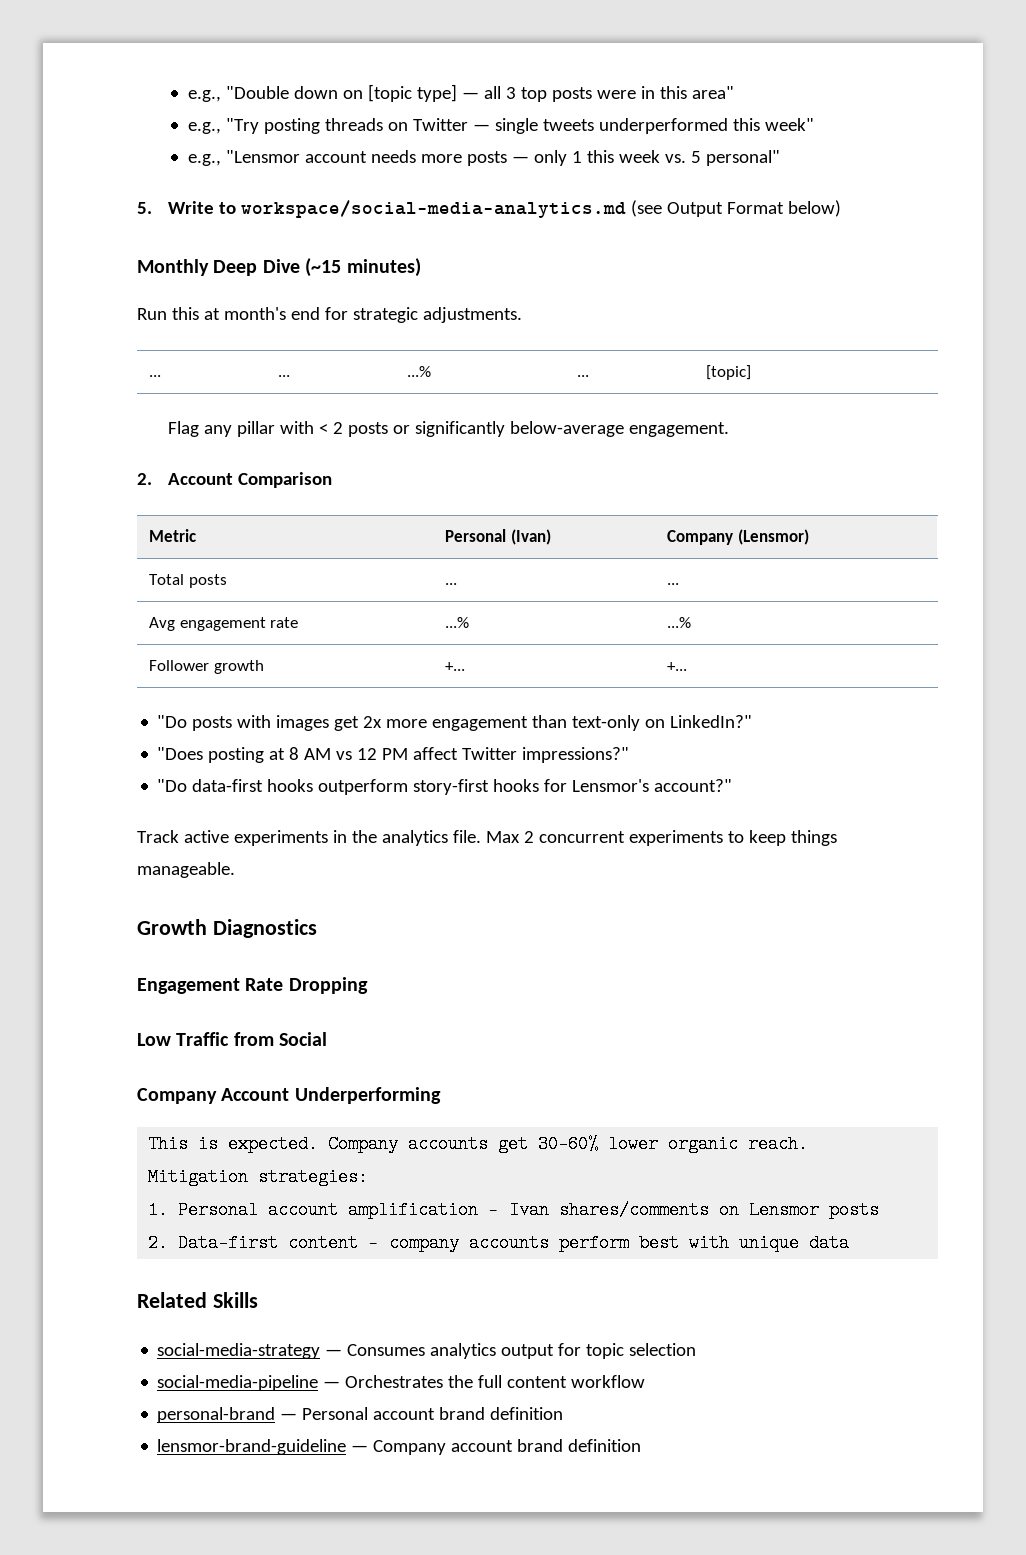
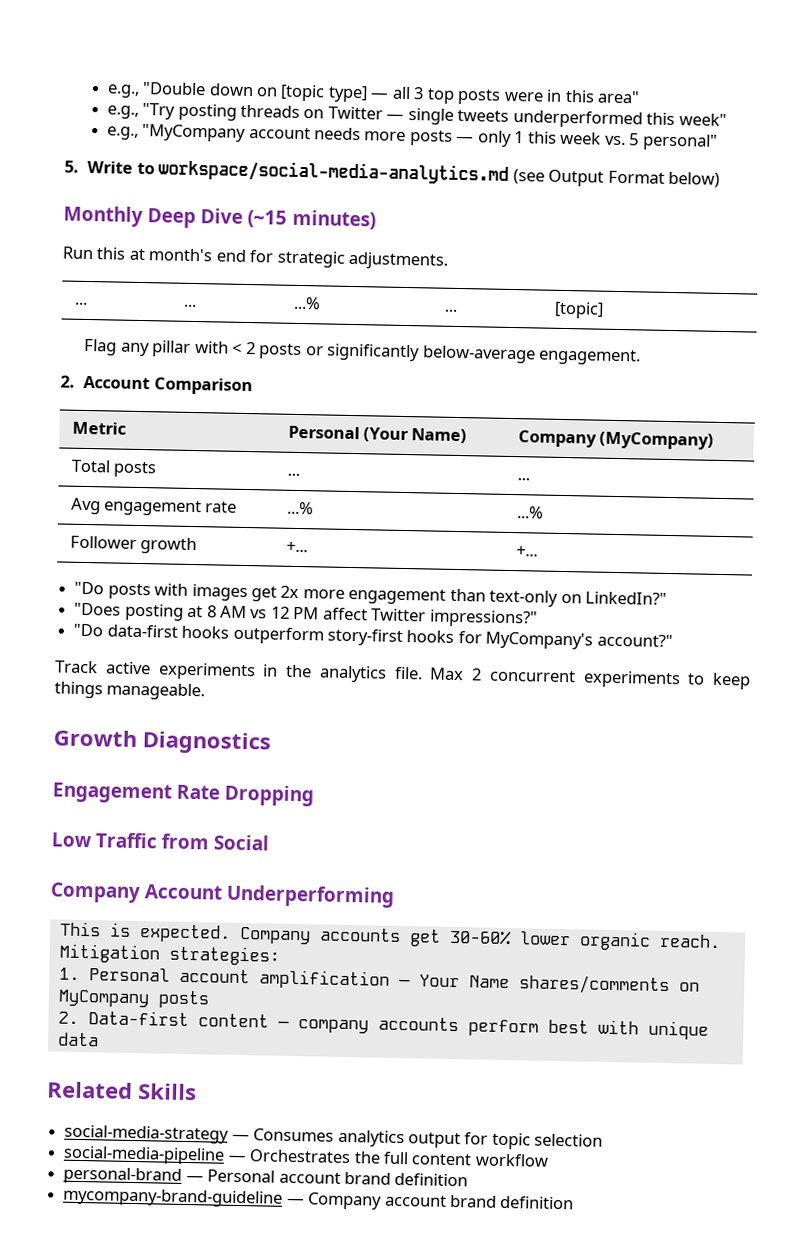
[225,150,300,163] "Lensmor -> [142,123,247,142] "MyCompany
[510,529,551,545] [667,529,809,545] (Ivan) | Company (Lensmor) -> [363,427,468,444] [517,430,715,450] (Your Name) | Company (MyCompany)
[572,779,650,792] Lensmor's -> [485,631,594,650] MyCompany's
[509,1201,550,1219] Ivan -> [418,974,510,989] Your Name
[749,1201,820,1219] Lensmor -> [57,989,150,1008] MyCompany
[157,1439,347,1455] lensmor-brand-guideline -> [63,1187,284,1208] mycompany-brand-guideline

